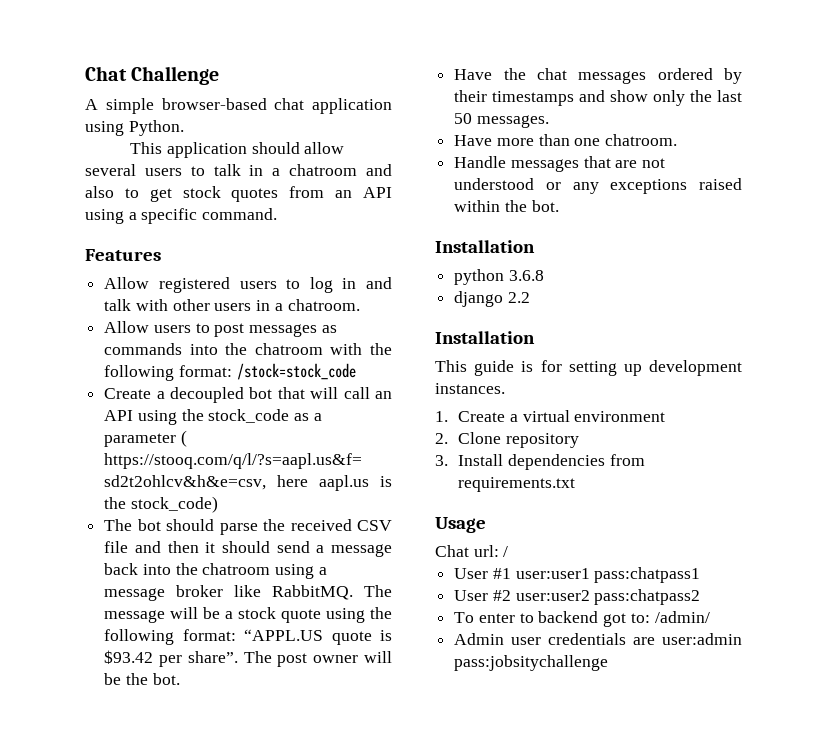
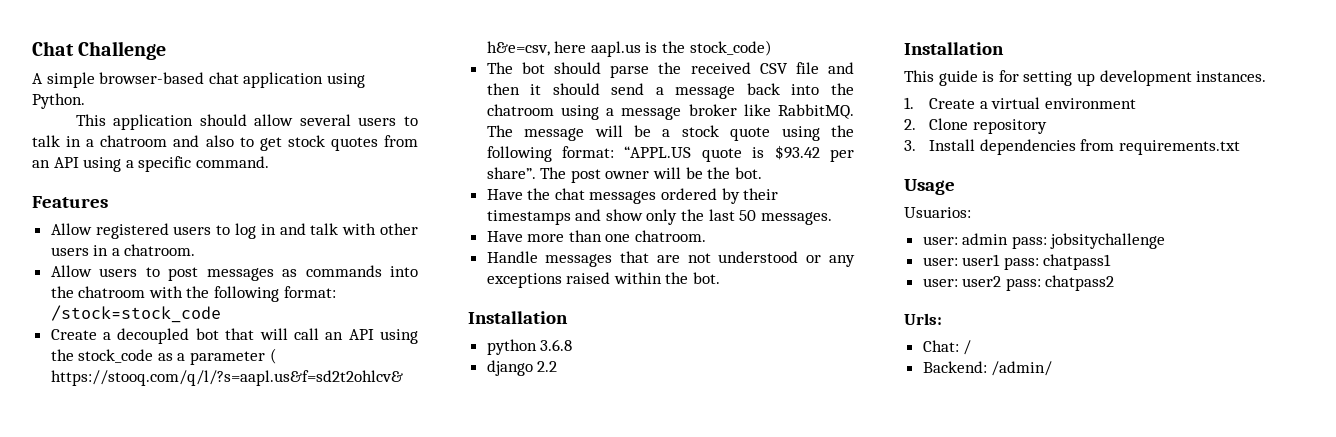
[435,545,509,557] [454,567,701,583] [454,589,701,605] [454,611,710,627] [454,633,742,645] [454,655,609,671] Chat url: / // User #1 user:user1 pass:chatpass1 // User #2 user:user2 pass:chatpass2 // To enter to backend got to: /admin/ // Admin user credentials are user:admin pass:jobsitychallenge -> [904,207,971,218] [922,233,1166,249] [922,254,1112,270] [922,275,1115,291] [904,313,942,325] [922,340,972,355] [922,361,1053,376] Usuarios: // user: admin pass: jobsitychallenge // user: user1 pass: chatpass1 // user: user2 pass: chatpass2 // Urls: // Chat: / // Backend: /admin/

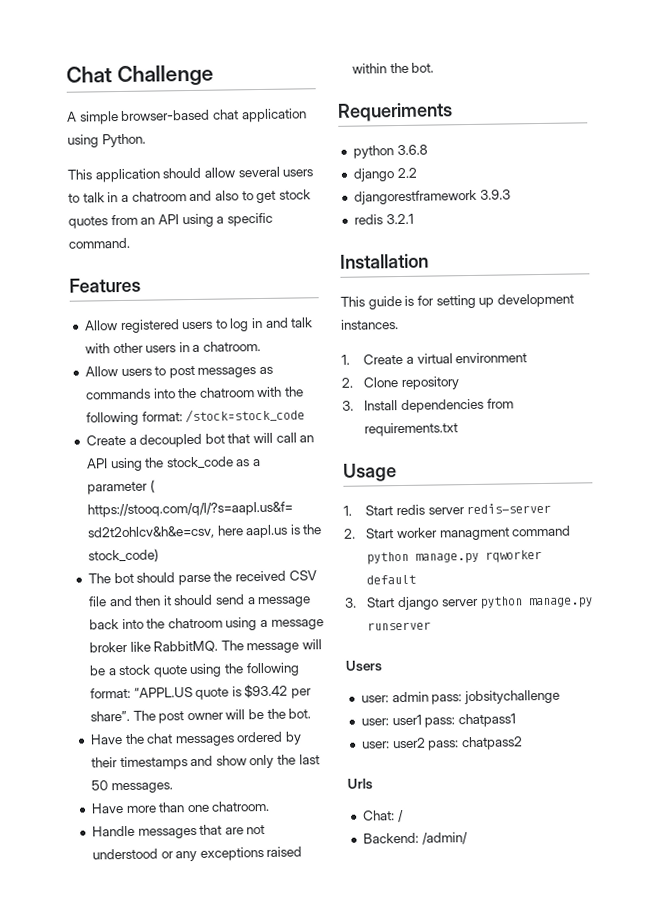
[468,311,568,324] Installation -> [337,102,453,122] Requeriments
(558, 366) none -> [353,189,511,205] [353,213,414,225] // djangorestframework 3.9.3 // redis 3.2.1
[904,207,971,218] Usuarios: -> [343,502,552,516] [344,525,572,541] [366,549,543,565] [366,574,417,585] [345,596,594,611] [367,621,432,631] [345,660,383,672] 1. Start redis server redis-server // 2. Start worker managment command python manage.py rqworker default // 3. Start django server python manage.py runserver // Users
[904,313,942,325] Urls: -> [347,778,373,790] Urls

